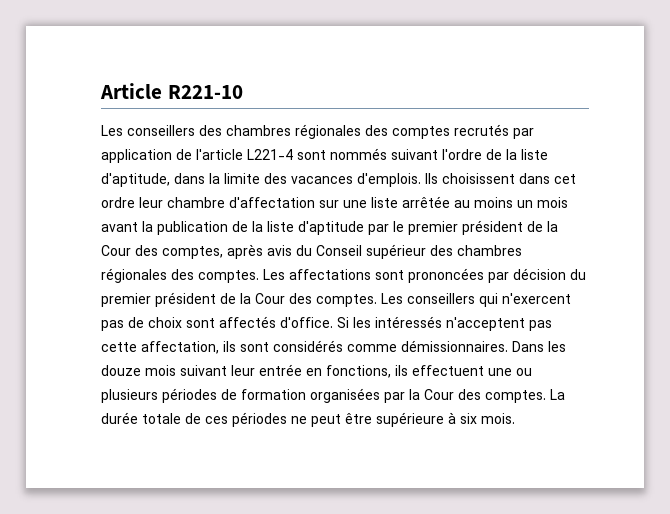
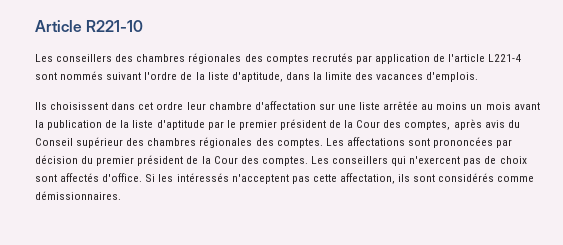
(421, 180) none -> (479, 77) //
[512,341,566,352] [101,364,532,378] [101,388,565,403] [101,412,515,427] Dans les douze mois suivant leur entrée en fonctions, ils effectuent une ou plusieurs périodes de formation organisées par la Cour des comptes. La durée totale de ces périodes ne peut être supérieure à six mois. -> (121, 195) none

